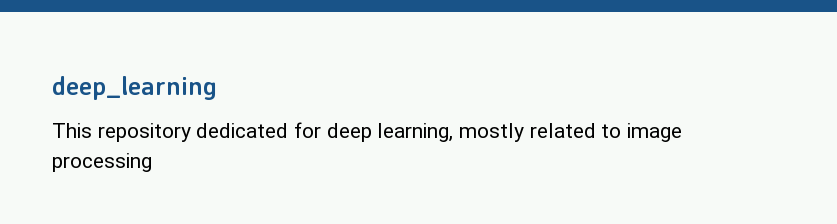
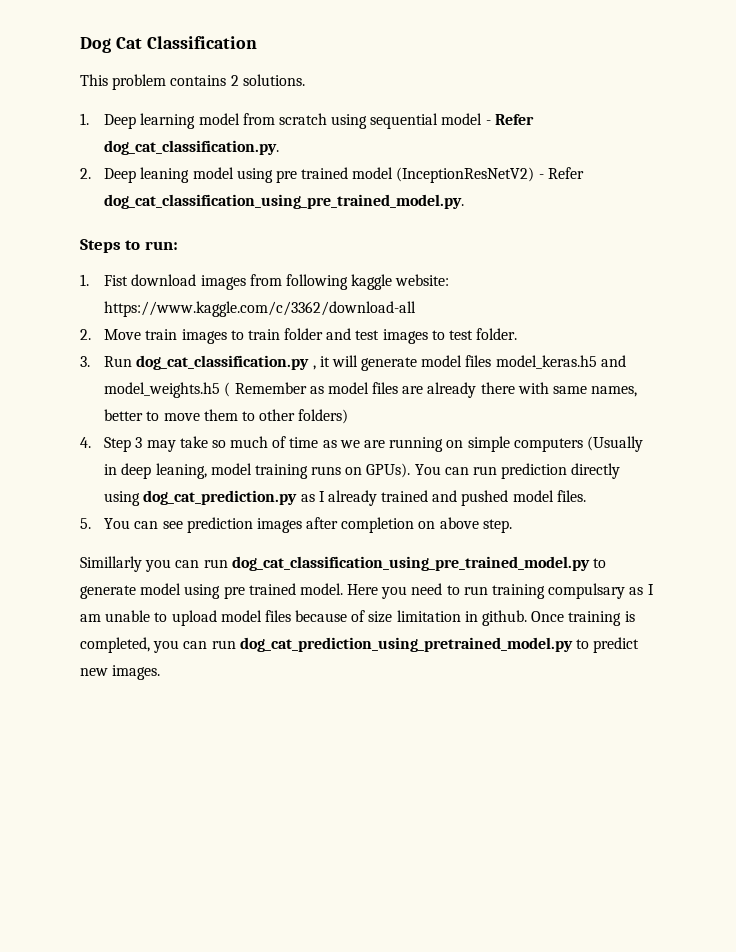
[52,76,217,100] [52,122,683,142] [52,153,152,172] deep_learning // This repository dedicated for deep learning, mostly related to image processing -> [80,36,257,53] [80,74,305,90] [80,113,534,129] [104,140,280,155] [80,167,584,183] [104,194,465,209] [80,239,178,253] [80,274,450,290] [104,301,417,317] [80,328,518,344] [80,355,626,371] [104,382,638,398] [104,409,349,424] [80,436,643,452] [104,463,621,479] [104,490,586,506] [80,517,512,533] [80,556,606,572] [80,583,654,599] [80,610,635,626] [80,637,640,653] [80,665,161,680] Dog Cat Classification // This problem contains 2 solutions. // 1. Deep learning model from scratch using sequential model - Refer dog_cat_classification.py. // 2. Deep leaning model using pre trained model (InceptionResNetV2) - Refer dog_cat_classification_using_pre_trained_model.py. // Steps to run: // 1. Fist download images from following kaggle website: https://www.kaggle.com/c/3362/download-all // 2. Move train images to train folder and test images to test folder. // 3. Run dog_cat_classification.py , it will generate model files model_keras.h5 and model_weights.h5 ( Remember as model files are already there with same names, better to move them to other folders) // 4. Step 3 may take so much of time as we are running on simple computers (Usually in deep leaning, model training runs on GPUs). You can run prediction directly using dog_cat_prediction.py as I already trained and pushed model files. // 5. You can see prediction images after completion on above step. // Simillarly you can run dog_cat_classification_using_pre_trained_model.py to generate model using pre trained model. Here you need to run training compulsary as I am unable to upload model files because of size limitation in github. Once training is completed, you can run dog_cat_prediction_using_pretrained_model.py to predict new images.

